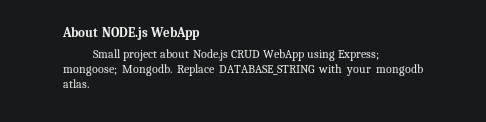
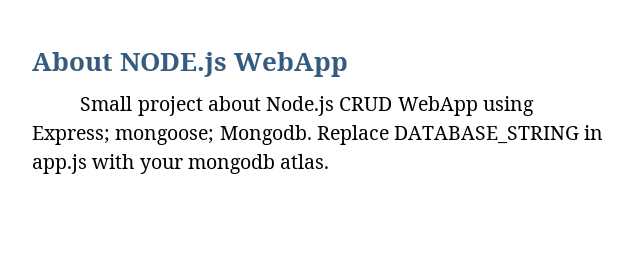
(315, 70) none -> [584,125,604,140] [32,154,87,174] in app.js

